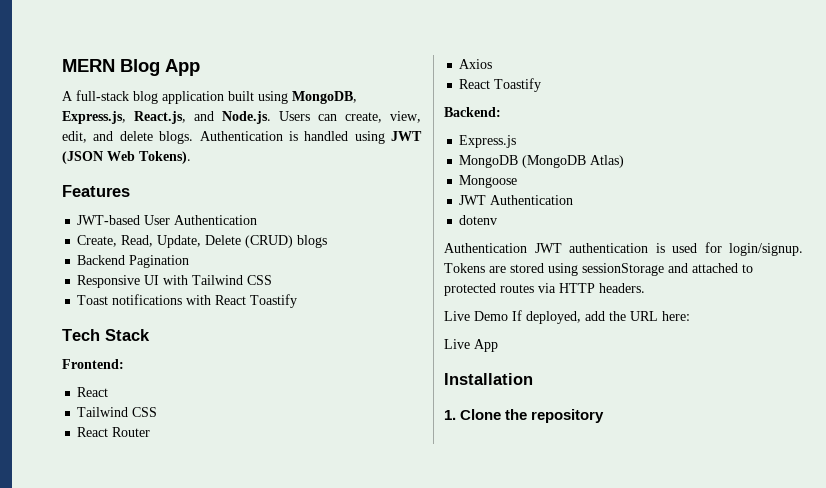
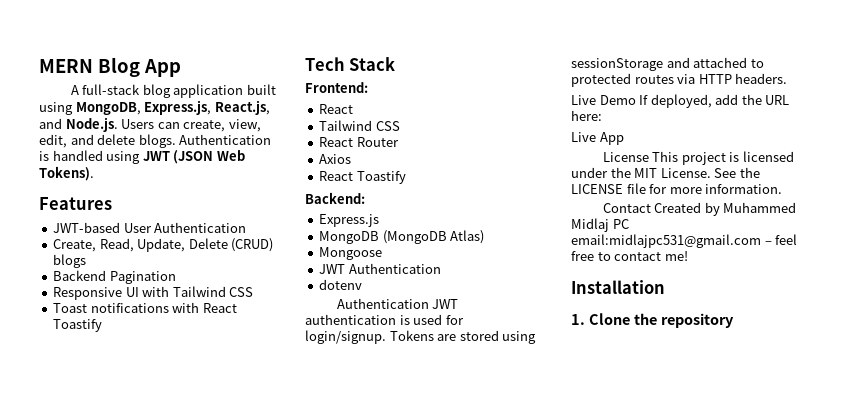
(498, 345) none -> [602,151,794,165] [571,167,760,178] [571,183,783,194] [602,202,797,216] [571,218,629,232] [571,234,798,248] [571,251,688,261] // License This project is licensed under the MIT License. See the LICENSE file for more information. // Contact Created by Muhammed Midlaj PC email:midlajpc531@gmail.com – feel free to contact me!

